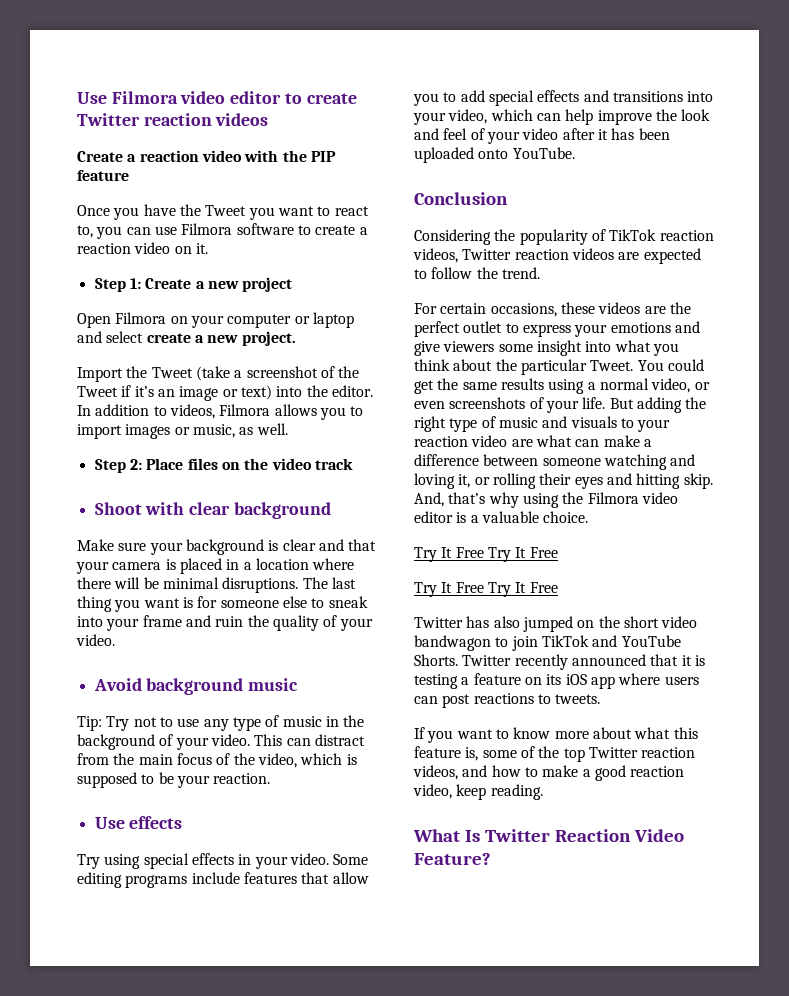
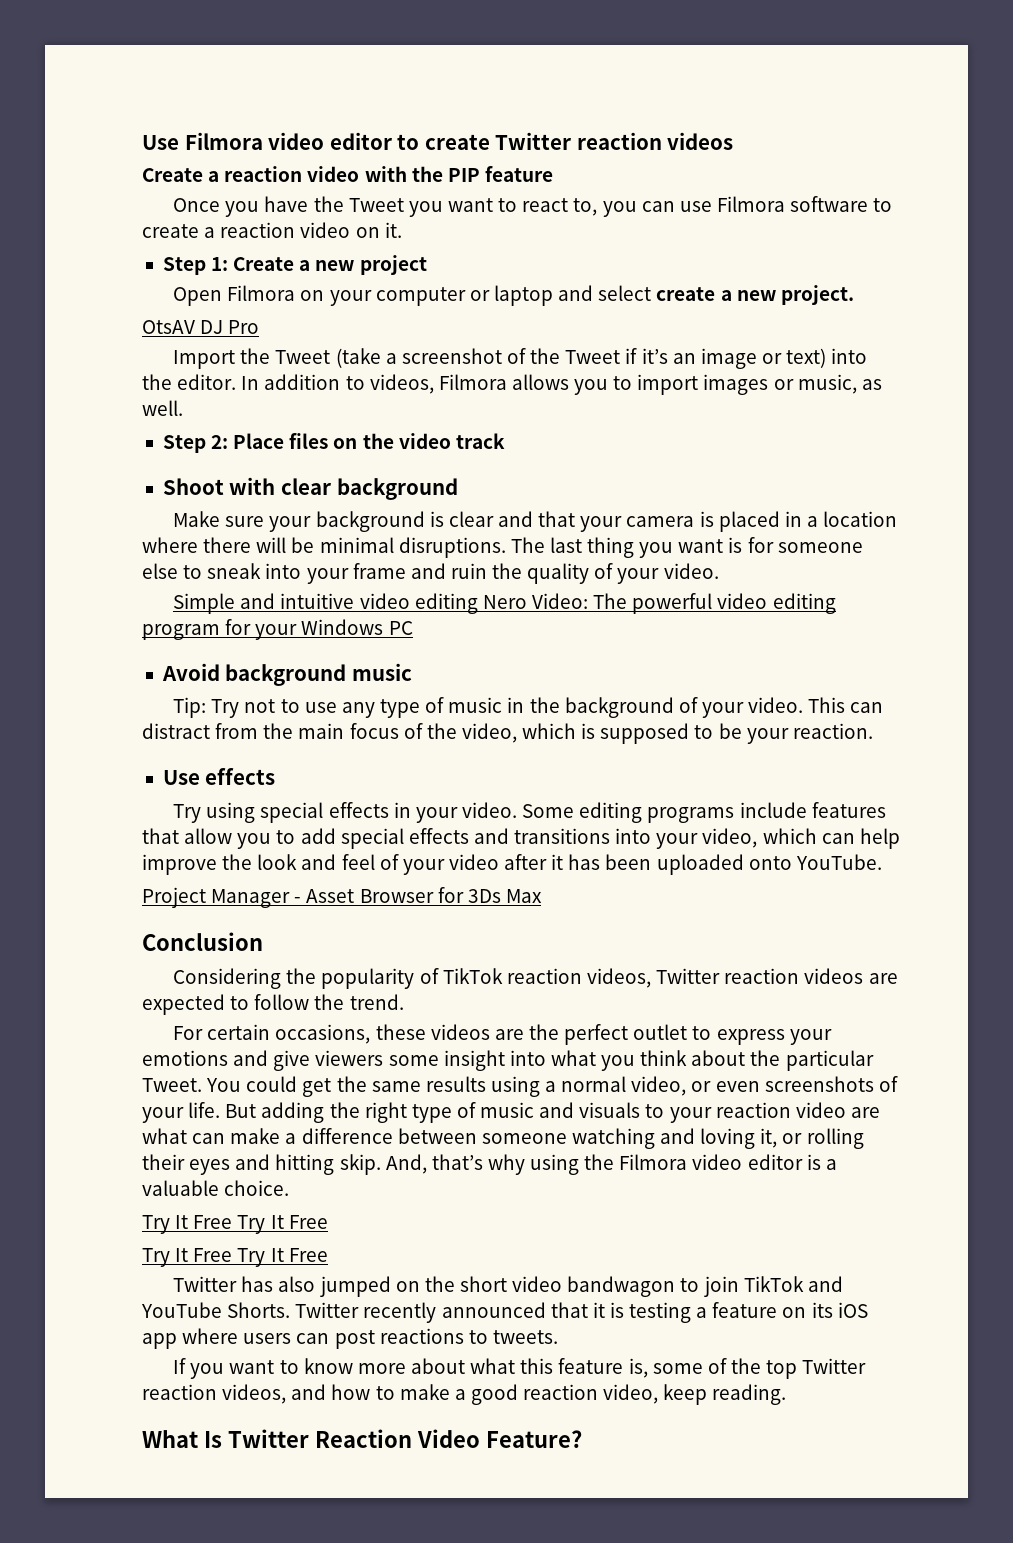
(296, 338) none -> [142,320,260,334] // OtsAV DJ Pro
(115, 640) none -> [173,593,836,614] [142,619,413,640] // Simple and intuitive video editing Nero Video: The powerful video editing program for your Windows PC
(575, 153) none -> [142,887,542,908] // Project Manager - Asset Browser for 3Ds Max

